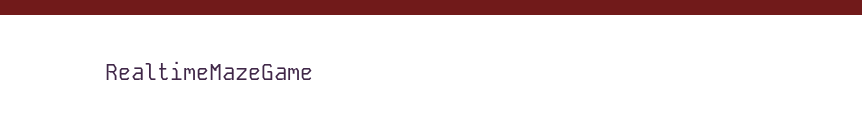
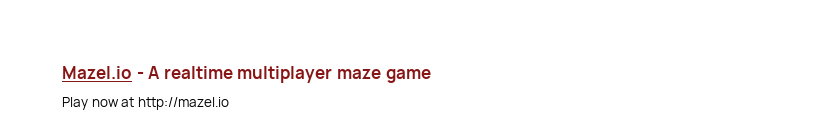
[105,61,313,80] RealtimeMazeGame -> [62,66,431,83] [62,97,229,110] Mazel.io - A realtime multiplayer maze game // Play now at http://mazel.io

